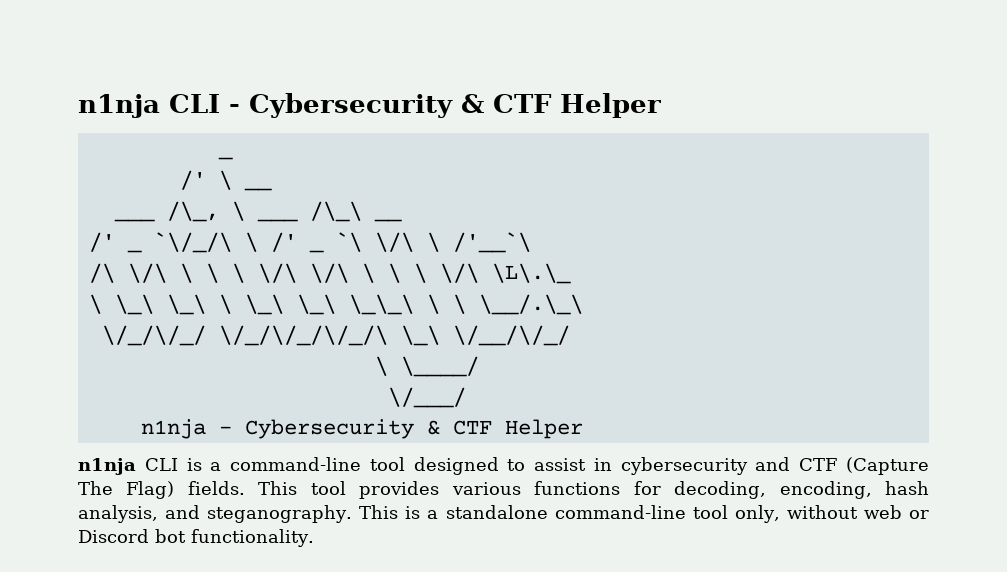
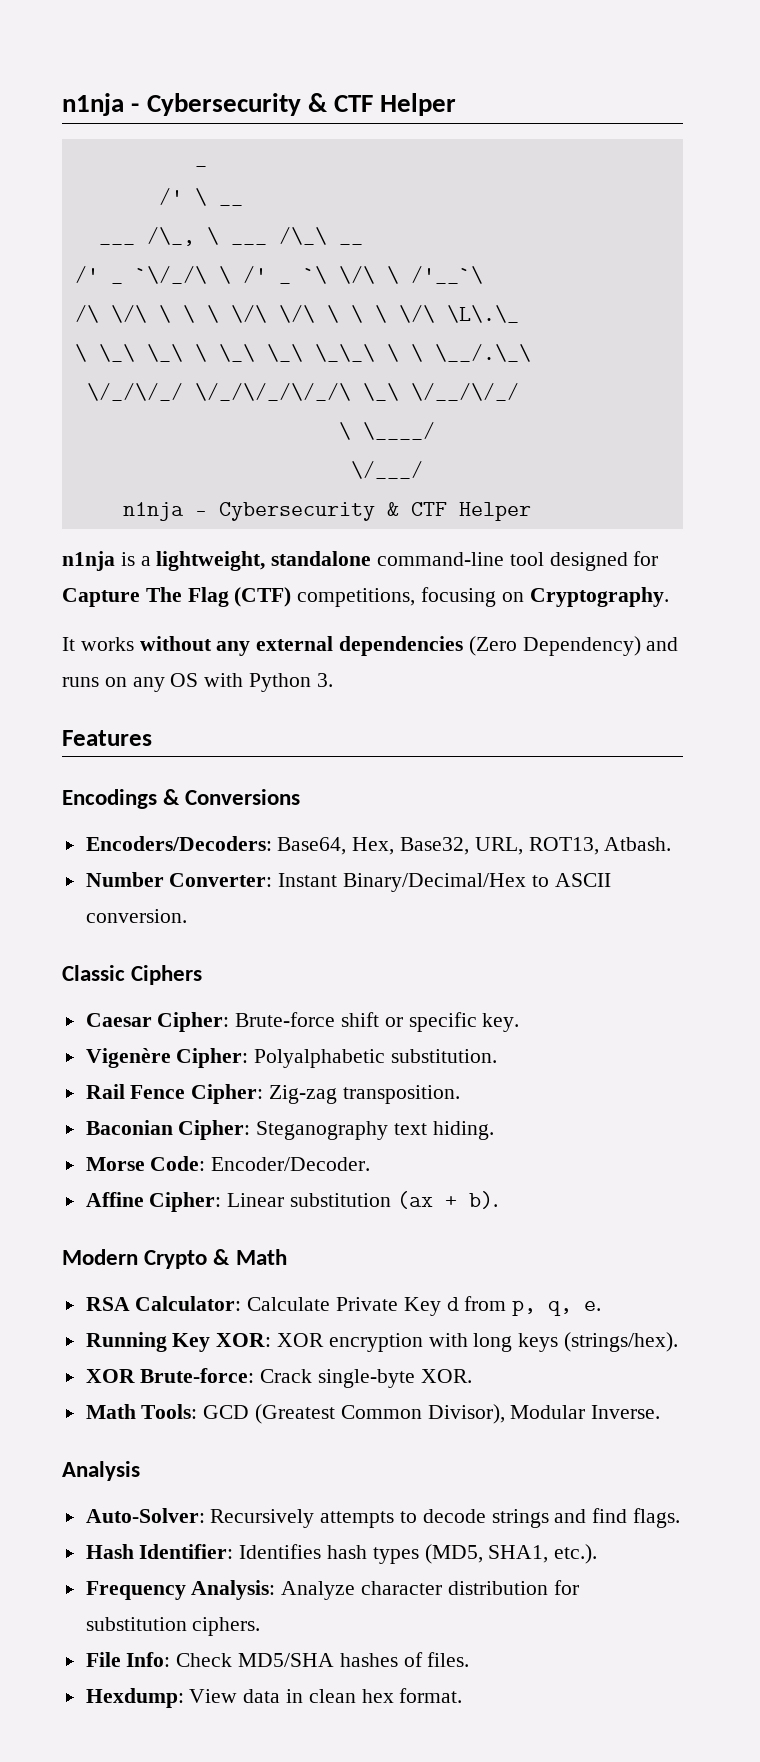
[78,94,220,118] n1nja CLI -> [62,93,124,116] n1nja
[144,458,222,471] CLI is a -> [120,551,372,571] is a lightweight, standalone
[507,457,929,475] [78,481,930,499] [78,505,929,523] [78,529,314,547] to assist in cybersecurity and CTF (Capture The Flag) fields. This tool provides various functions for decoding, encoding, hash analysis, and steganography. This is a standalone command-line tool only, without web or Discord bot functionality. -> [633,551,659,566] [62,587,669,607] [62,636,679,656] [62,673,333,692] [62,730,152,746] [62,789,301,809] [85,836,672,855] [85,872,611,892] [85,909,187,923] [62,965,203,985] [85,1012,520,1032] [85,1048,498,1068] [85,1084,460,1104] [85,1120,494,1140] [85,1156,371,1171] [85,1191,498,1212] [62,1249,287,1269] [85,1296,602,1316] [85,1332,679,1352] [85,1368,472,1388] [85,1404,661,1424] [62,1461,140,1481] [85,1508,681,1528] [85,1544,598,1564] [85,1580,579,1600] [85,1617,261,1636] [85,1652,470,1667] [85,1688,463,1708] for Capture The Flag (CTF) competitions, focusing on Cryptography. // It works without any external dependencies (Zero Dependency) and runs on any OS with Python 3. // Features // Encodings & Conversions // Encoders/Decoders: Base64, Hex, Base32, URL, ROT13, Atbash. // Number Converter: Instant Binary/Decimal/Hex to ASCII conversion. // Classic Ciphers // Caesar Cipher: Brute-force shift or specific key. // Vigenère Cipher: Polyalphabetic substitution. // Rail Fence Cipher: Zig-zag transposition. // Baconian Cipher: Steganography text hiding. // Morse Code: Encoder/Decoder. // Affine Cipher: Linear substitution (ax + b). // Modern Crypto & Math // RSA Calculator: Calculate Private Key d from p, q, e. // Running Key XOR: XOR encryption with long keys (strings/hex). // XOR Brute-force: Crack single-byte XOR. // Math Tools: GCD (Greatest Common Divisor), Modular Inverse. // Analysis // Auto-Solver: Recursively attempts to decode strings and find flags. // Hash Identifier: Identifies hash types (MD5, SHA1, etc.). // Frequency Analysis: Analyze character distribution for substitution ciphers. // File Info: Check MD5/SHA hashes of files. // Hexdump: View data in clean hex format.

